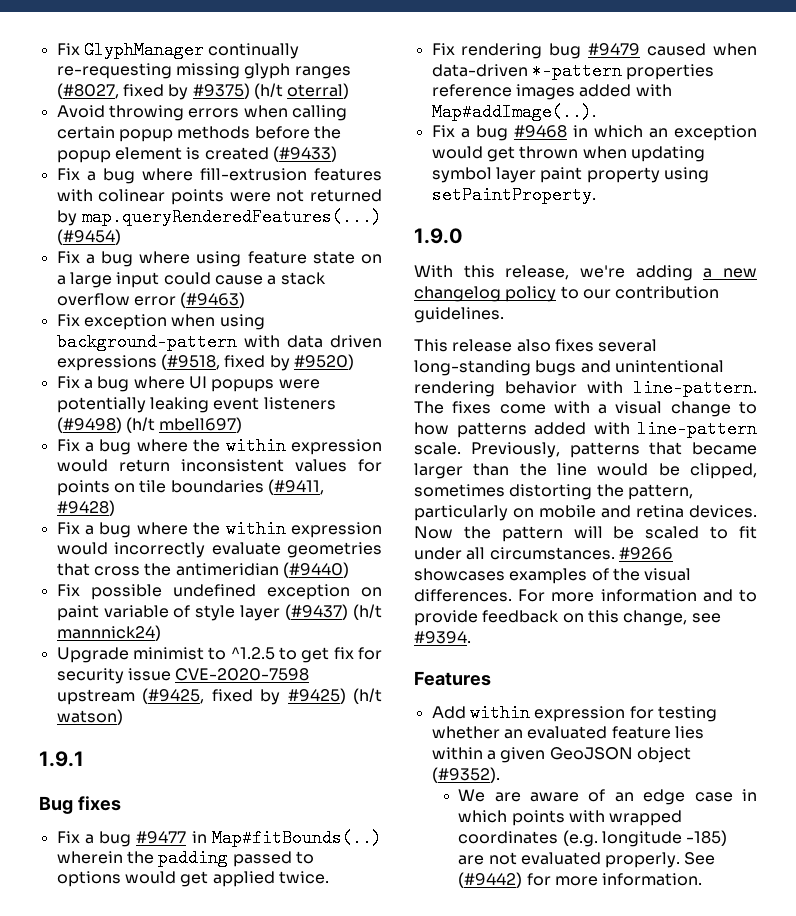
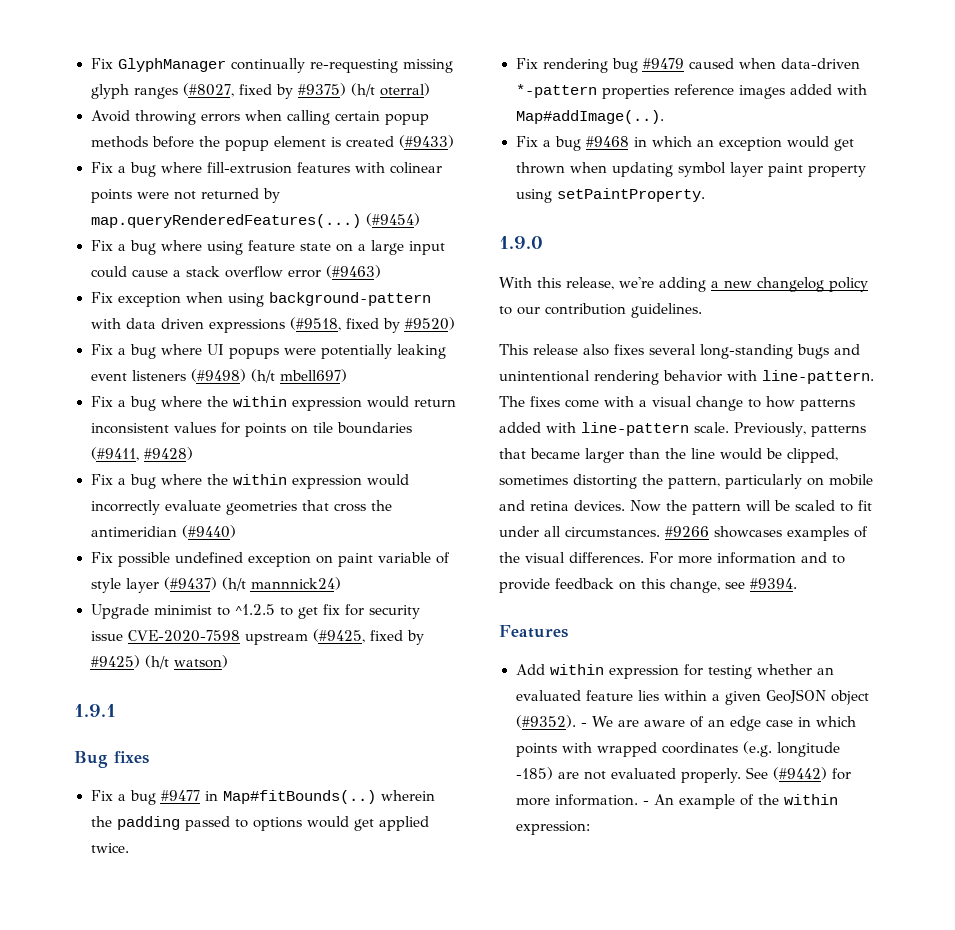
(500, 775) // -> [580,722,587,727] -
(703, 879) none -> [642,794,838,809] [515,821,590,835] - An example of the within expression:

